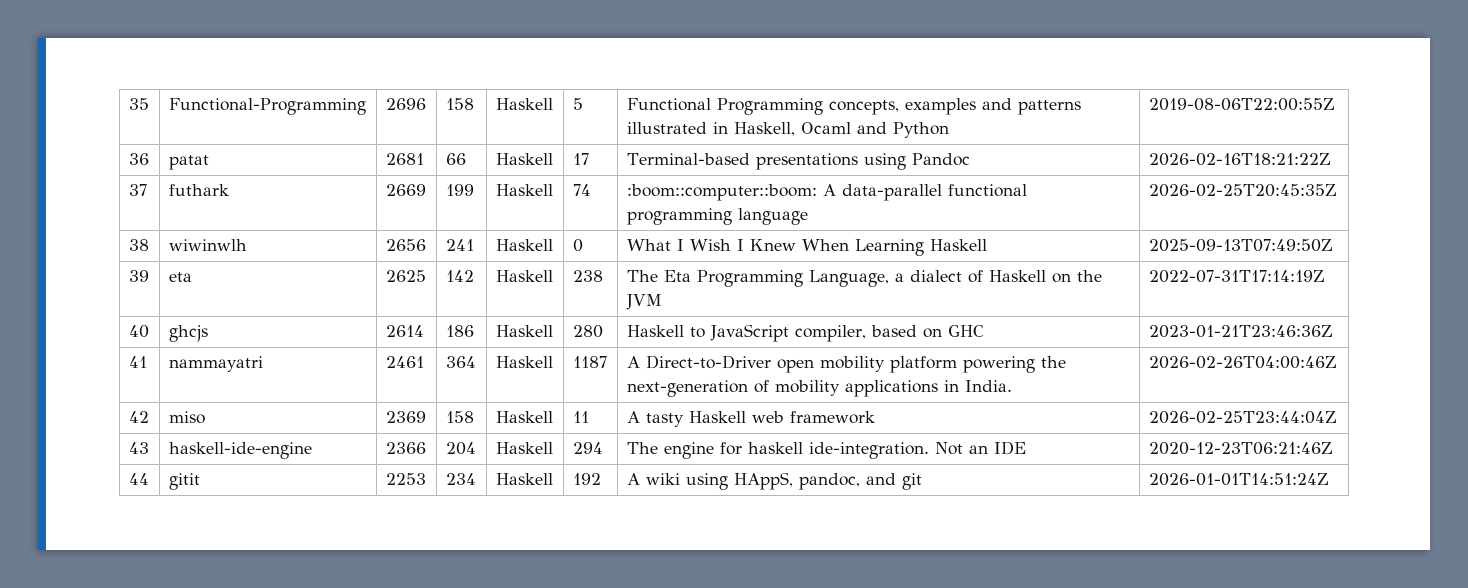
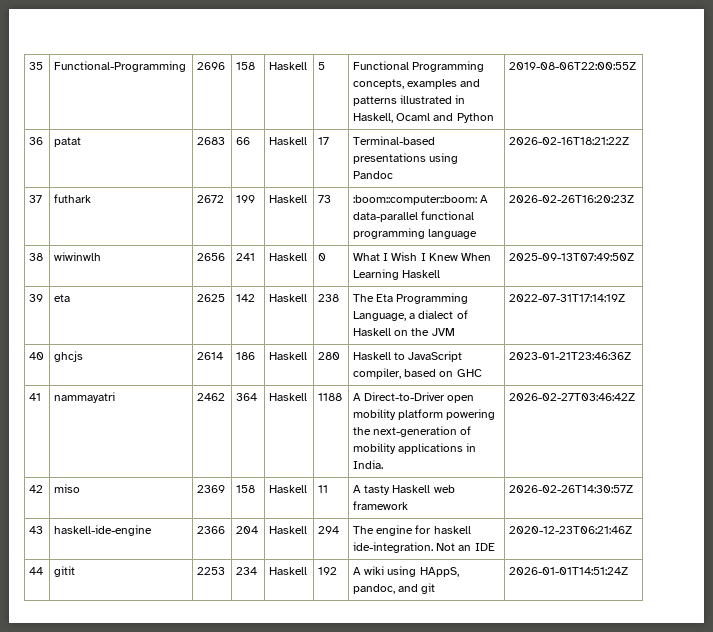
[385,153,424,165] 2681 -> [196,137,225,145] 2683
[385,184,426,196] 2669 -> [196,195,224,203] 2672
[572,184,591,196] 74 -> [317,195,331,203] 73
[1148,184,1337,197] 2026-02-25T20:45:35Z -> [508,195,634,203] 2026-02-26T16:20:23Z
[385,356,424,368] 2461 -> [196,393,225,401] 2462
[572,356,607,368] 1187 -> [317,393,342,401] 1188
[1148,356,1337,369] 2026-02-26T04:00:46Z -> [508,393,635,401] 2026-02-27T03:46:42Z
[1148,411,1337,424] 2026-02-25T23:44:04Z -> [508,485,633,493] 2026-02-26T14:30:57Z

